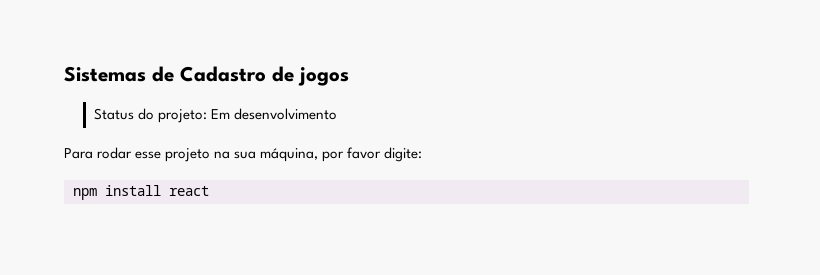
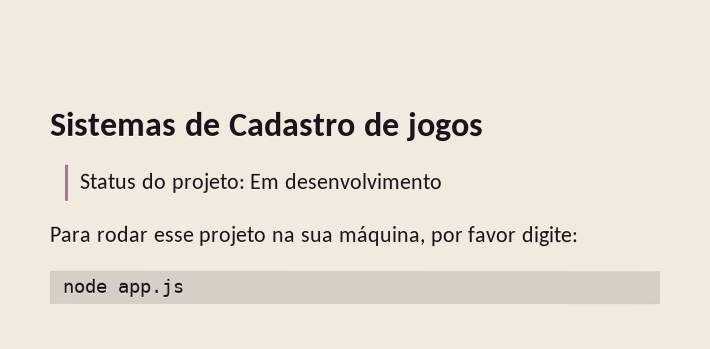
[73,185,209,200] npm install react -> [61,278,184,297] node app.js

